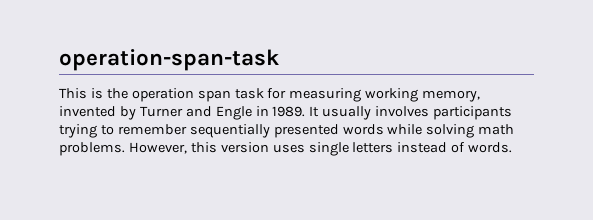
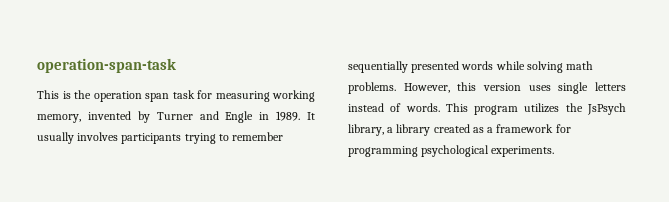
(513, 147) none -> [445,103,626,115] [348,124,571,136] [348,145,555,157] This program utilizes the JsPsych library, a library created as a framework for programming psychological experiments.

